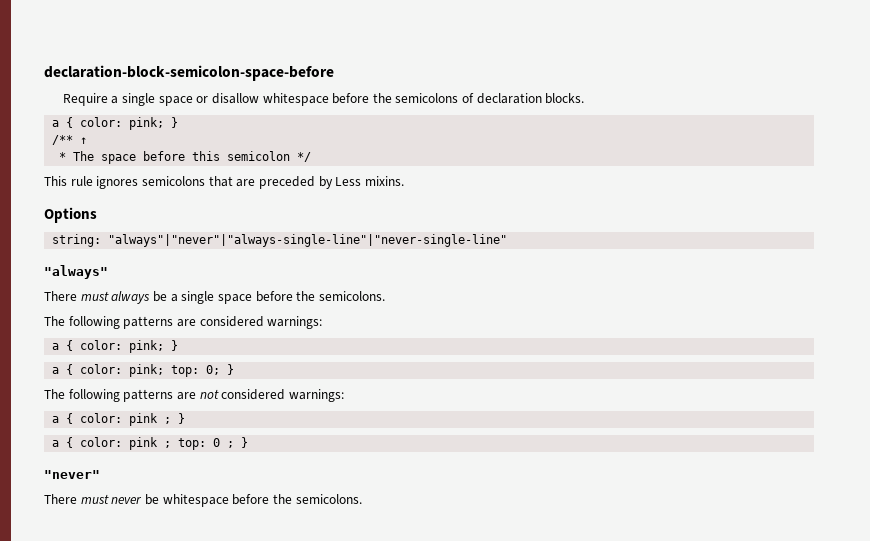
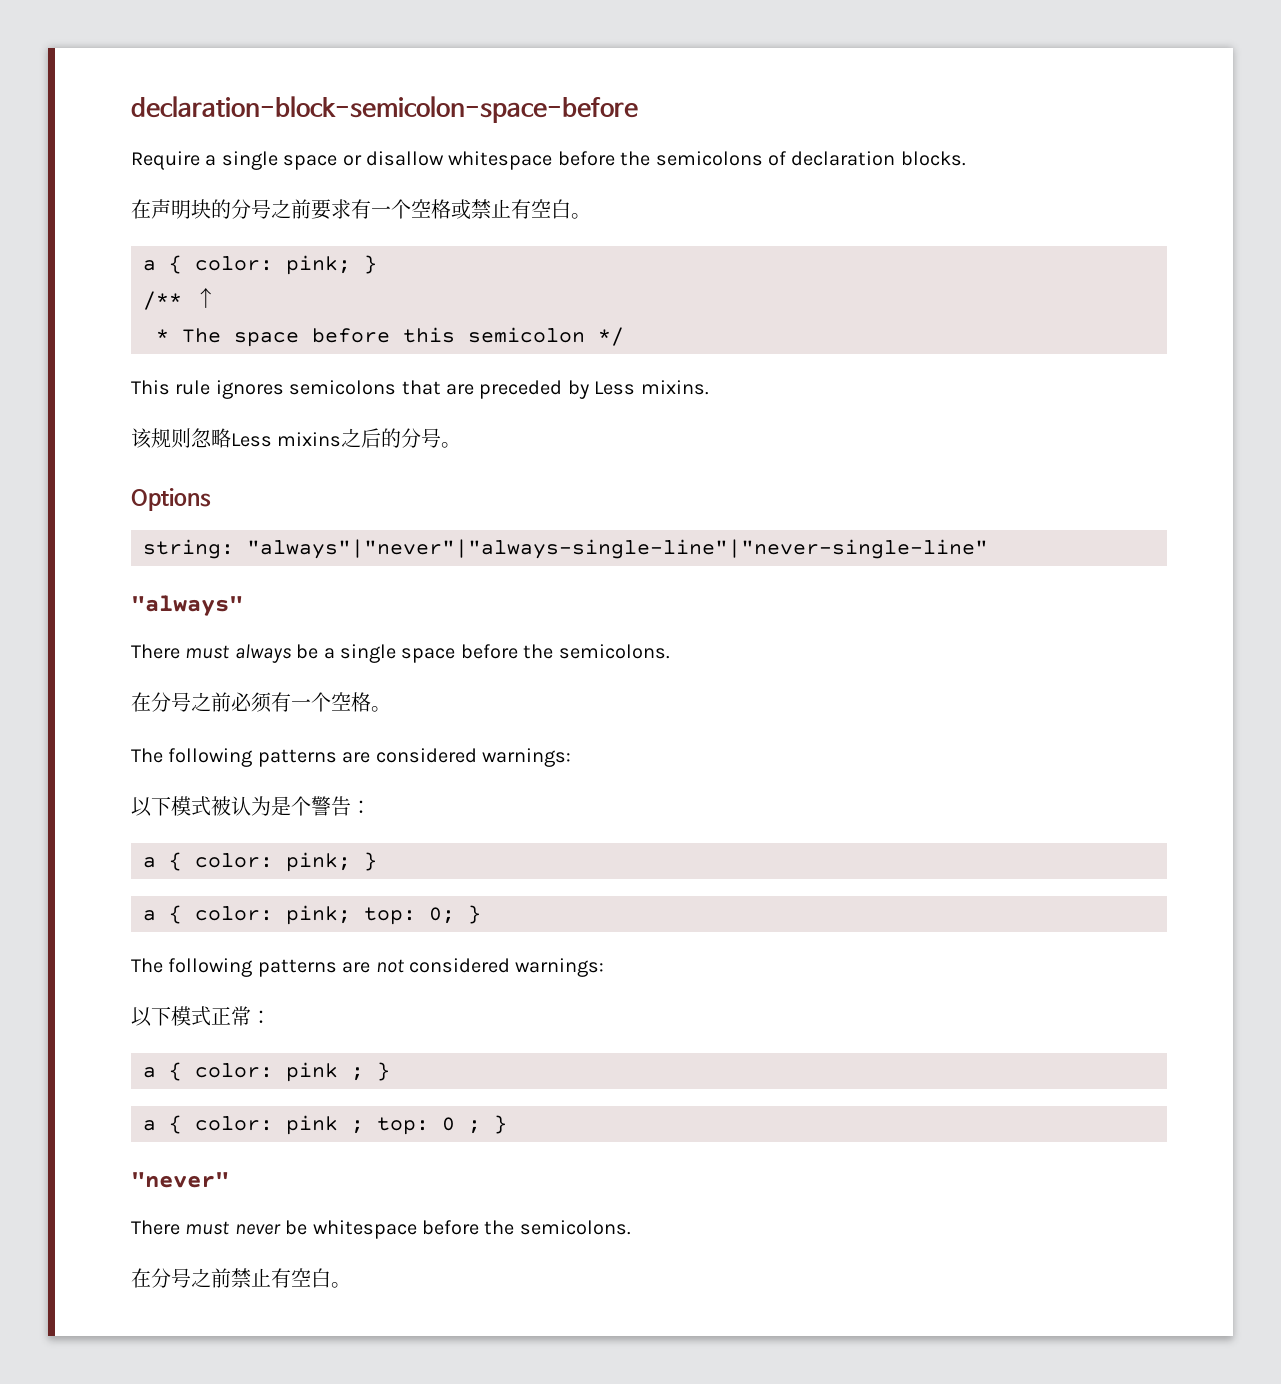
(585, 98) none -> [131,199,591,220] // 在声明块的分号之前要求有一个空格或禁止有空白。
(404, 181) none -> [131,428,462,449] // 该规则忽略Less mixins之后的分号。
(385, 296) none -> [131,692,391,713] // 在分号之前必须有一个空格。
(323, 322) none -> [131,796,371,817] // 以下模式被认为是个警告：
(344, 395) none -> [131,1006,271,1027] // 以下模式正常：
(362, 499) none -> [131,1268,351,1288] // 在分号之前禁止有空白。

